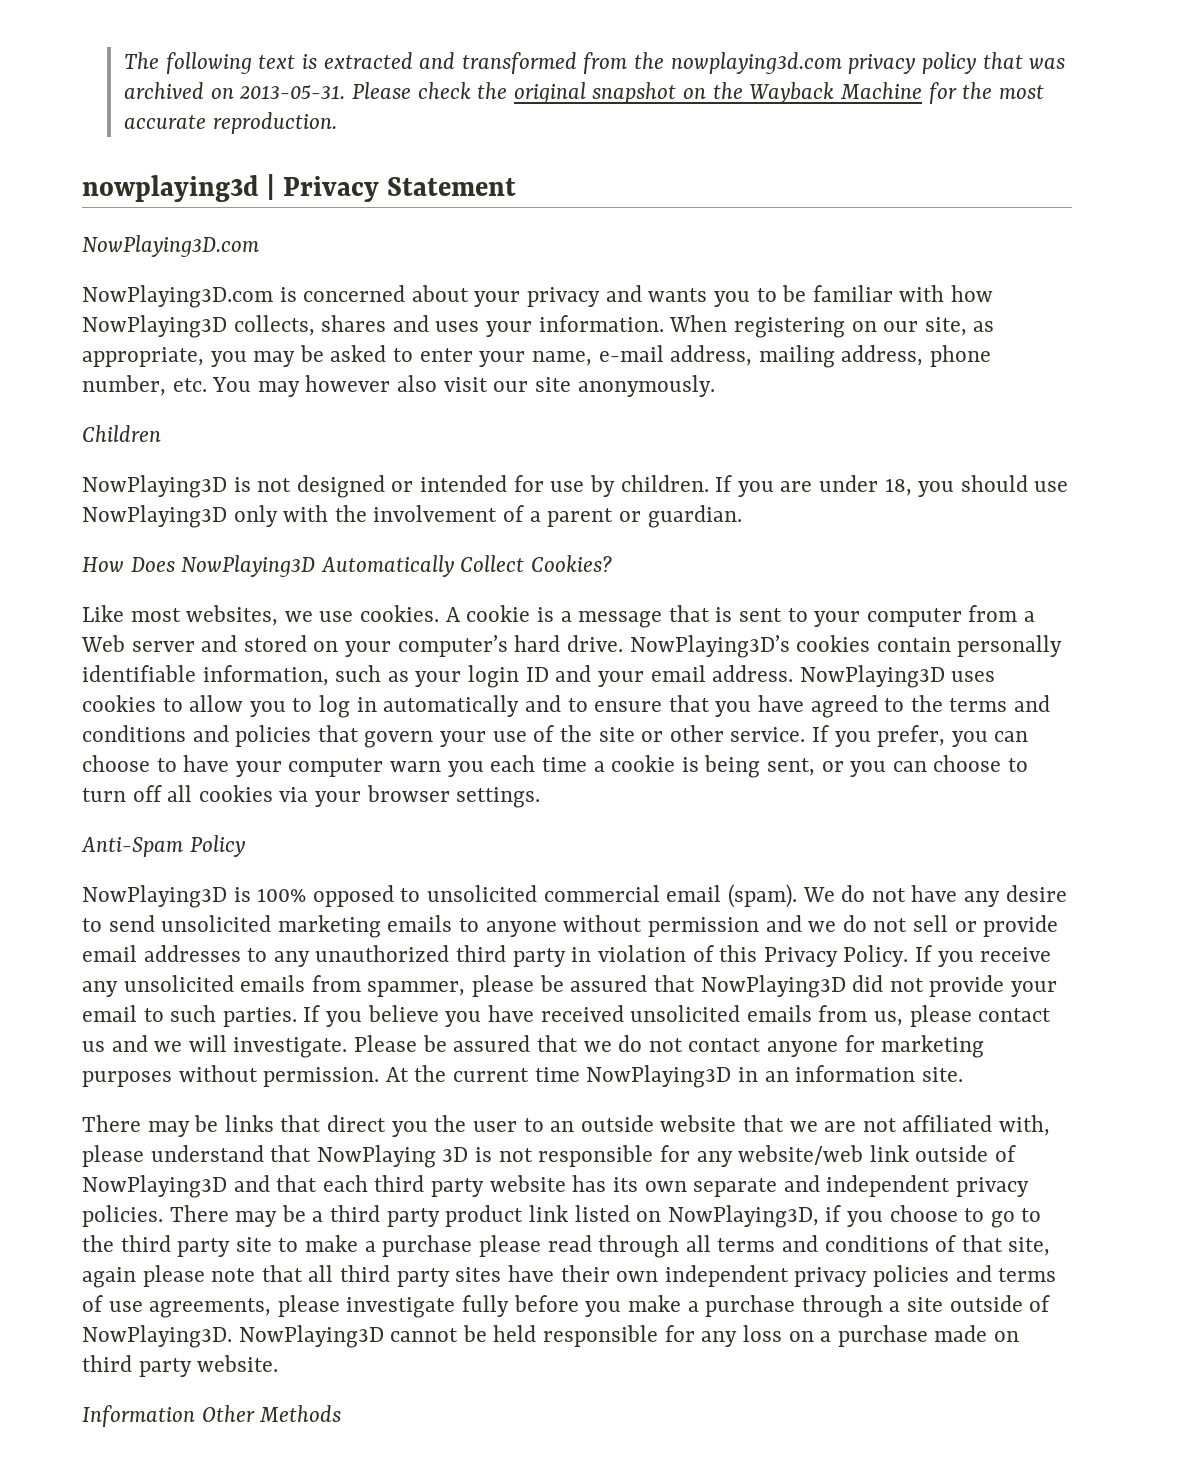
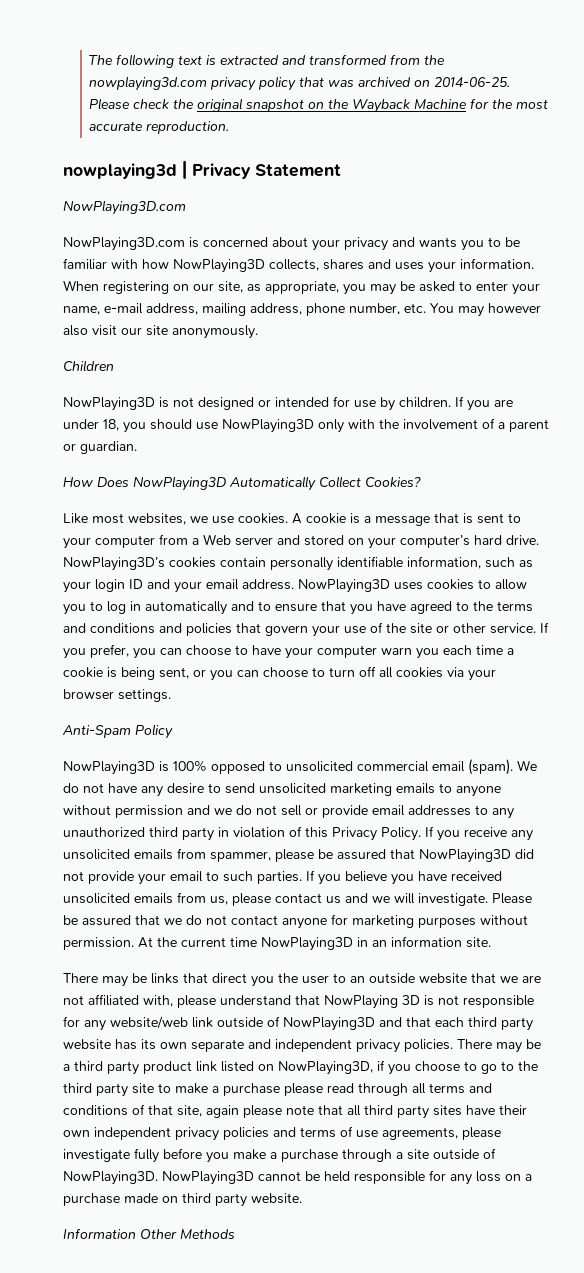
[239,85,346,99] 2013-05-31. -> [434,77,511,87] 2014-06-25.

